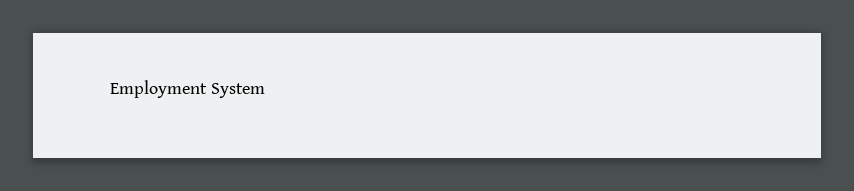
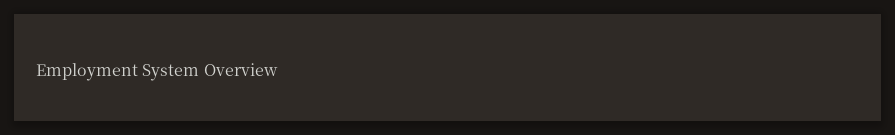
(265, 90) none -> [203,63,278,76] Overview

